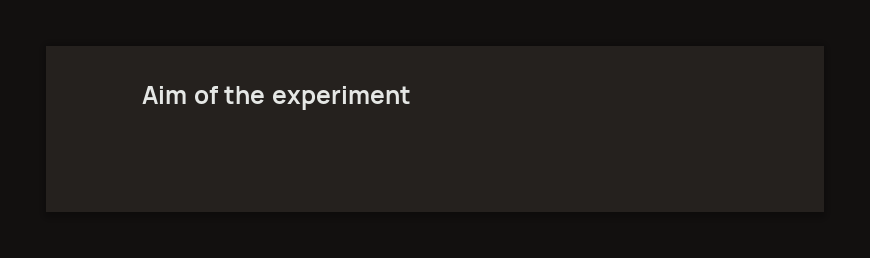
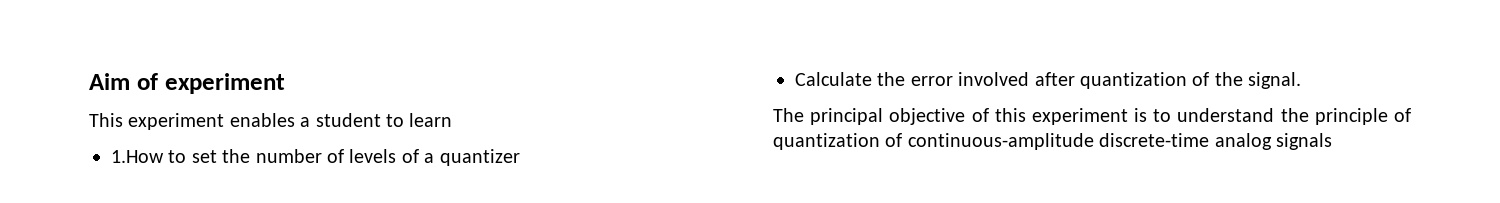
[224,86,411,110] the experiment -> [164,73,285,94] [89,113,453,130] [111,149,520,166] [795,72,1302,89] [773,108,1411,125] [773,133,1332,150] experiment // This experiment enables a student to learn // 1.How to set the number of levels of a quantizer // Calculate the error involved after quantization of the signal. // The principal objective of this experiment is to understand the principle of quantization of continuous-amplitude discrete-time analog signals

